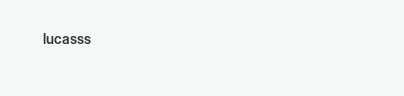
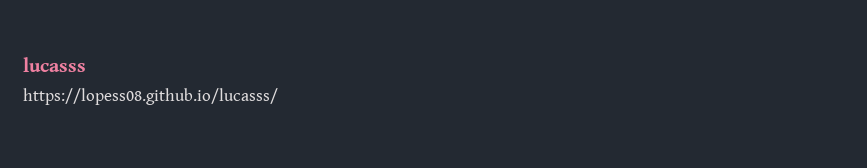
(91, 38) none -> [23,88,278,105] // https://lopess08.github.io/lucasss/

